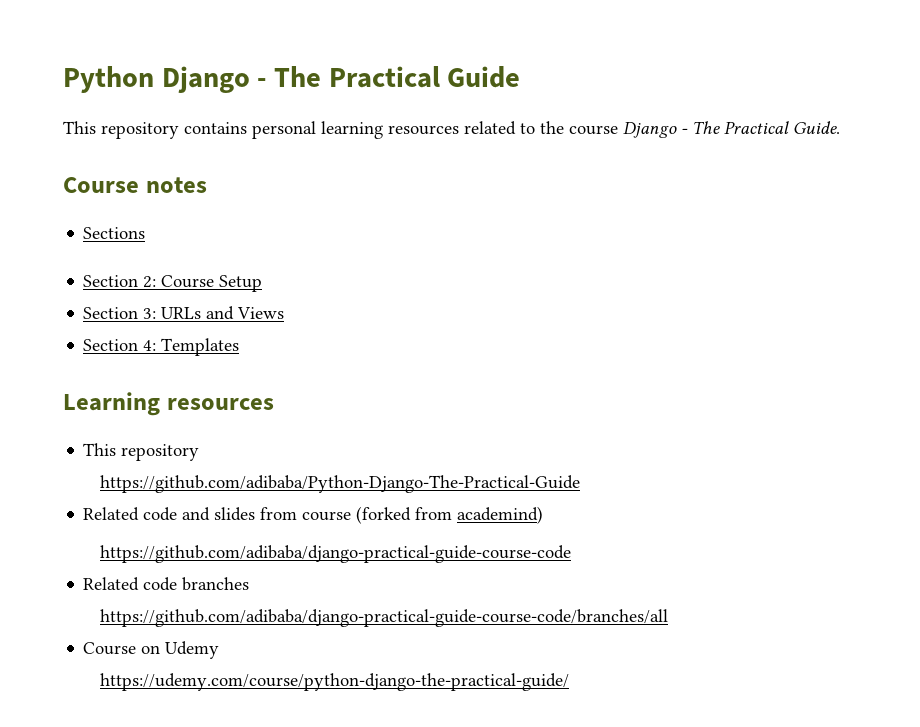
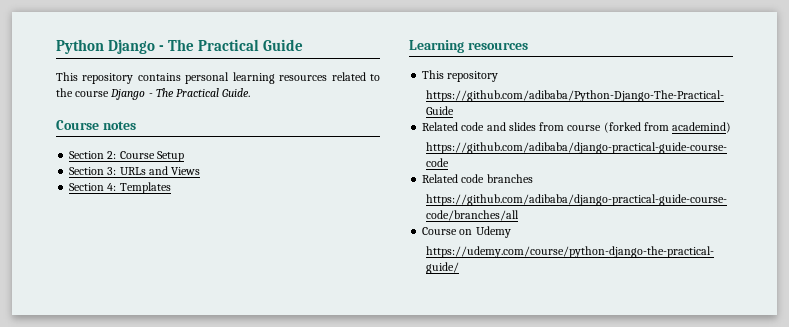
[83,227,146,239] // Sections -> (136, 125) none

